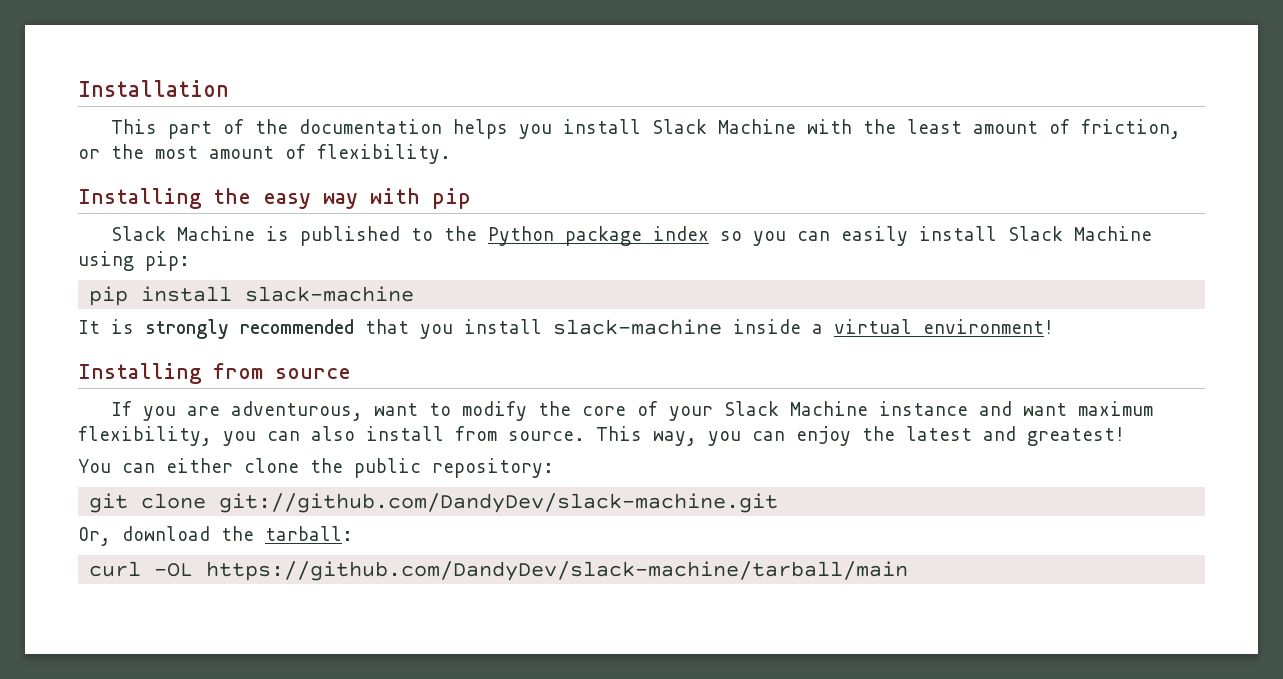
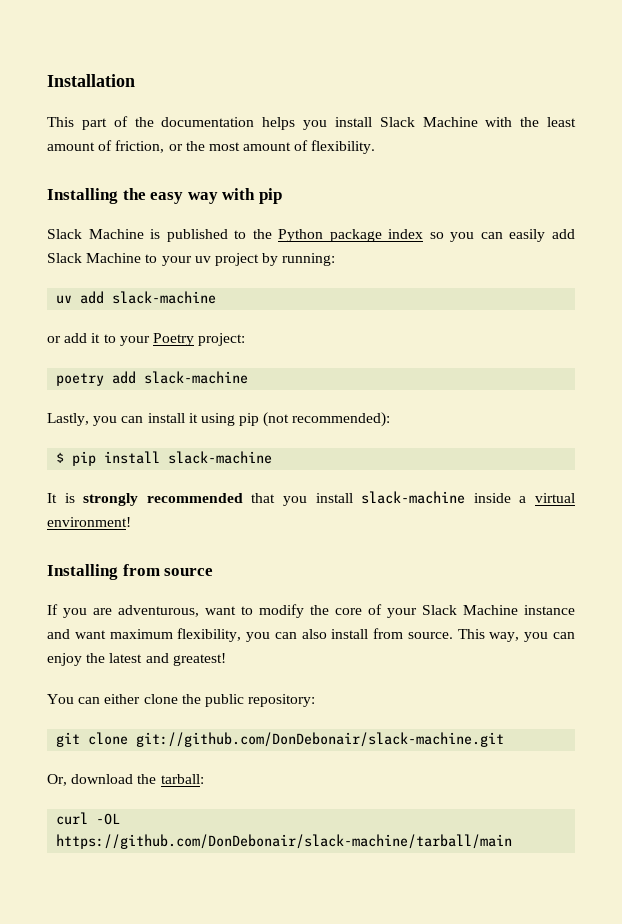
[918,226,1152,241] [78,251,190,271] install Slack Machine using pip: // -> [552,229,575,239] [47,253,336,266] [56,291,217,304] [47,333,246,346] [56,371,249,386] [47,412,391,427] [56,452,65,463] add Slack Machine to your uv project by running: // uv add slack-machine // or add it to your Poetry project: // poetry add slack-machine // Lastly, you can install it using pip (not recommended): // $
[219,493,779,513] git://github.com/DandyDev/slack-machine.git -> [136,732,505,747] git://github.com/DonDebonair/slack-machine.git
[206,561,909,581] https://github.com/DandyDev/slack-machine/tarball/main -> [56,834,513,849] https://github.com/DonDebonair/slack-machine/tarball/main

